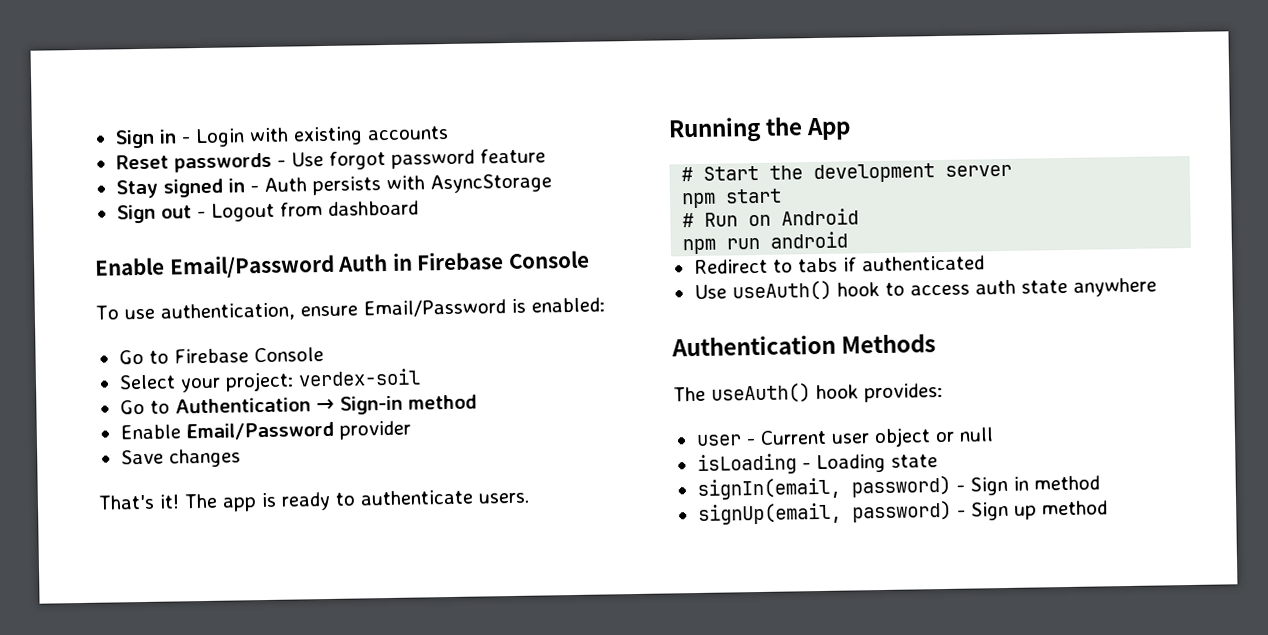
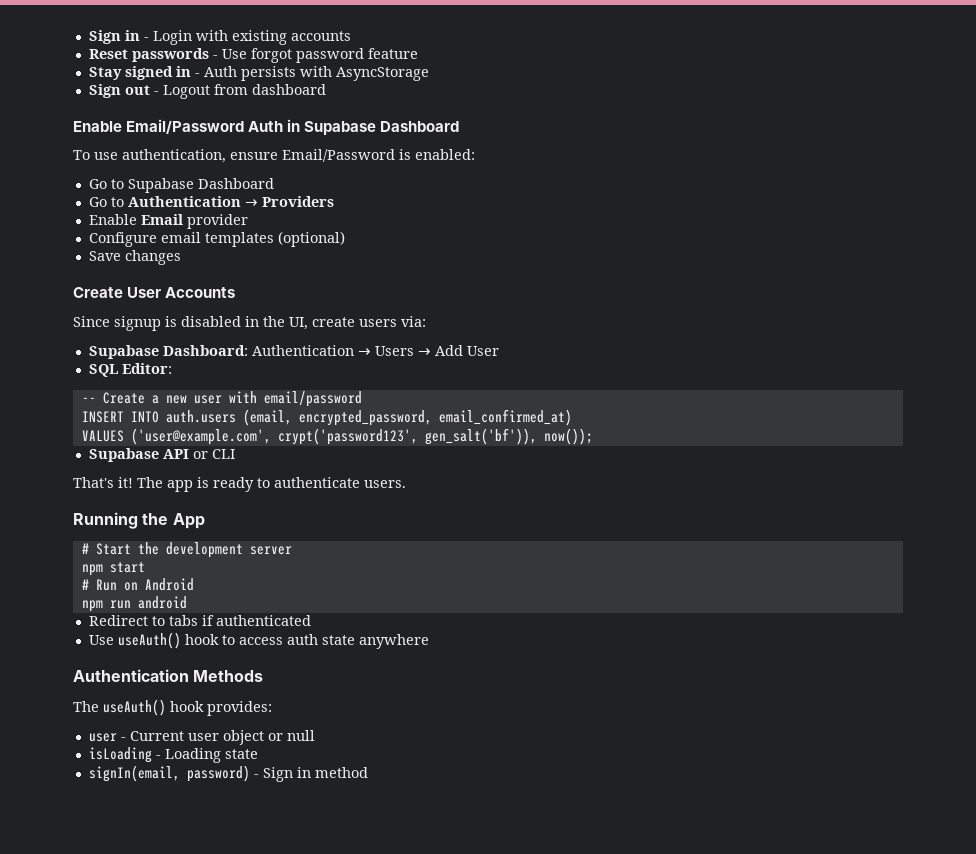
[416,250,590,271] Firebase Console -> [304,121,460,135] Supabase Dashboard
[173,347,324,364] [118,368,421,393] Firebase Console // Select your project: verdex-soil -> [127,178,274,193] Supabase Dashboard
[339,394,477,415] [119,421,334,441] Sign-in method // Enable Email/Password -> [261,196,334,207] [88,214,183,225] Providers // Enable Email
[120,448,241,468] Save changes -> [88,231,345,247] [88,250,181,265] [73,287,236,298] [73,316,426,331] [88,345,499,359] [88,363,172,377] [81,391,362,407] [81,409,572,426] [81,428,593,445] [88,448,235,462] Configure email templates (optional) // Save changes // Create User Accounts // Since signup is disabled in the UI, create users via: // Supabase Dashboard: Authentication → Users → Add User // SQL Editor: // -- Create a new user with email/password // INSERT INTO auth.users (email, encrypted_password, email_confirmed_at) // VALUES ('user@example.com', crypt('password123', gen_salt('bf')), now()); // Supabase API or CLI
[697,500,1108,525] // signUp(email, password) - Sign up method -> (368, 772) none

